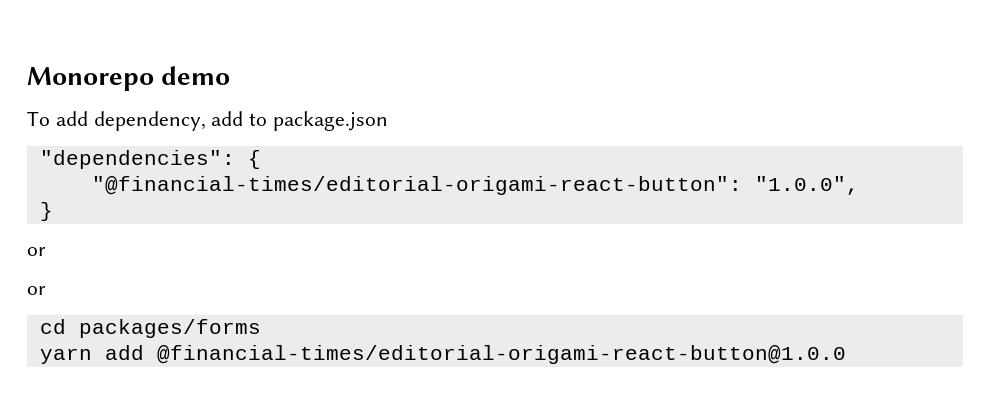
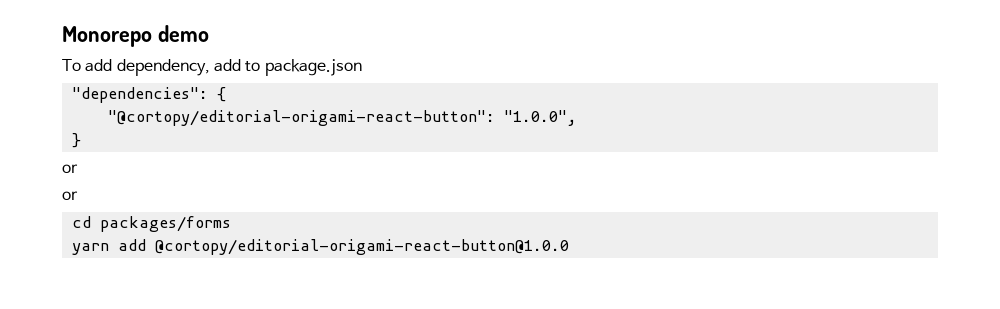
[91,176,742,195] "@financial-times/editorial-origami-react-button": -> [107,110,495,126] "@cortopy/editorial-origami-react-button":
[156,345,846,364] @financial-times/editorial-origami-react-button@1.0.0 -> [154,239,569,255] @cortopy/editorial-origami-react-button@1.0.0

